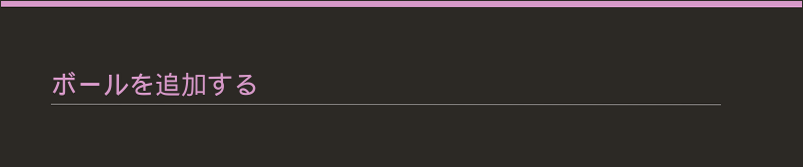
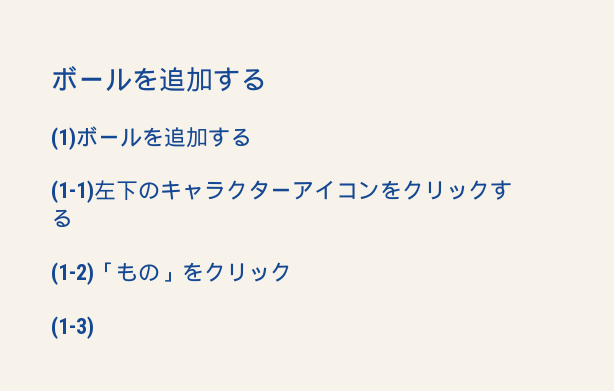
[50,70,260,97] ボールを追加する -> [51,66,267,92] [51,126,252,150] [51,180,512,203] [51,209,73,228] [51,262,292,285] [51,316,94,339] ボールを追加する // (1)ボールを追加する // (1-1)左下のキャラクターアイコンをクリックする // (1-2)「もの」をクリック // (1-3)

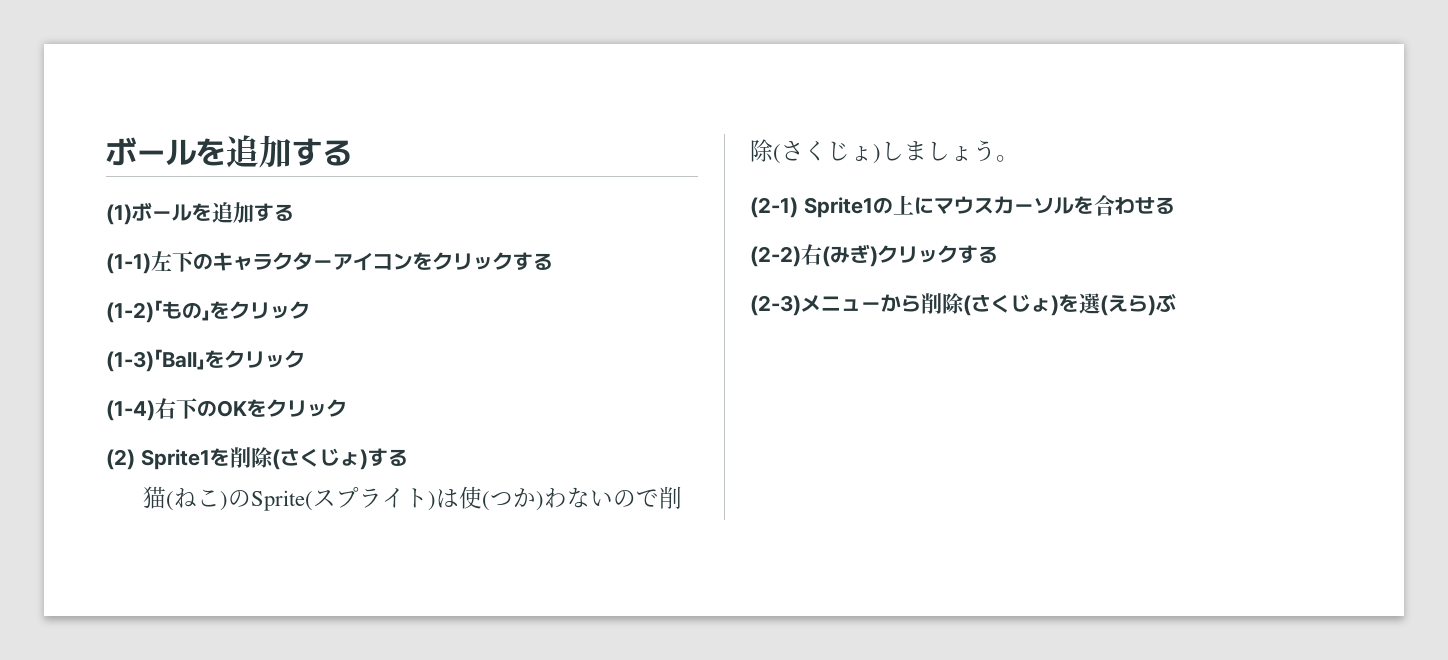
(94, 327) none -> [154,349,305,370] [106,398,347,421] [106,447,408,470] [143,486,683,511] [750,139,1019,164] [750,195,1175,218] [750,244,998,267] [750,293,1176,316] 「Ball」をクリック // (1-4)右下のOKをクリック // (2) Sprite1を削除(さくじょ)する // 猫(ねこ)のSprite(スプライト)は使(つか)わないので削除(さくじょ)しましょう。 // (2-1) Sprite1の上にマウスカーソルを合わせる // (2-2)右(みぎ)クリックする // (2-3)メニューから削除(さくじょ)を選(えら)ぶ

